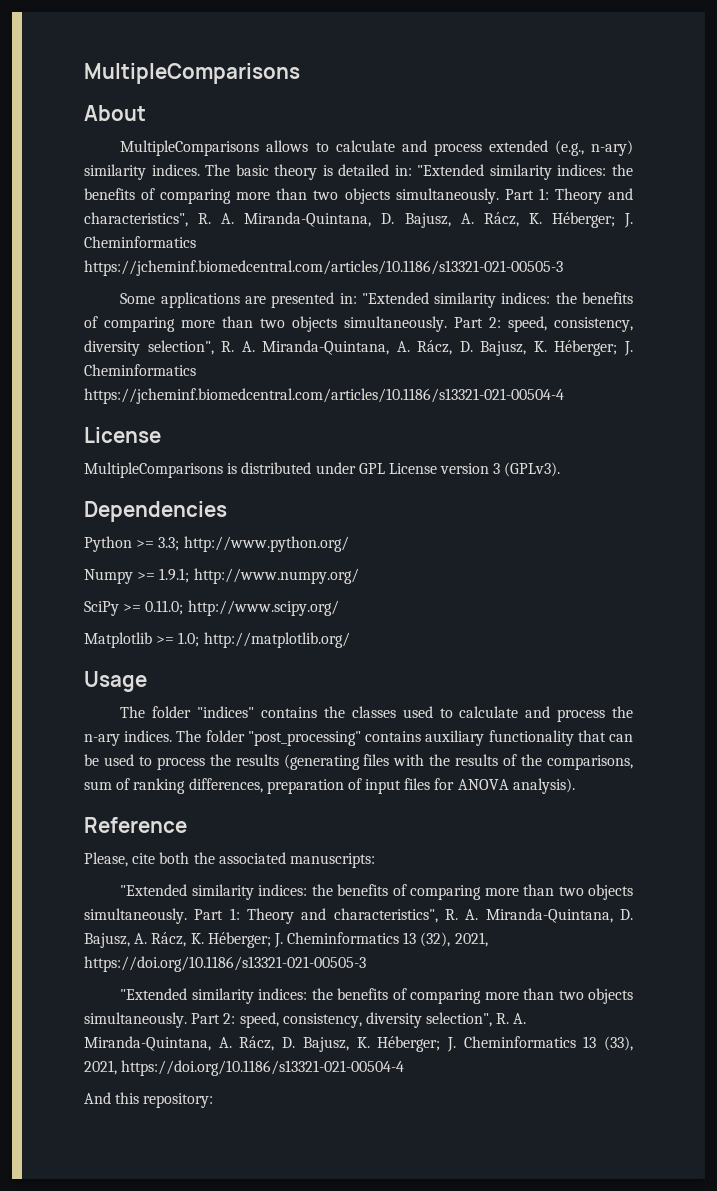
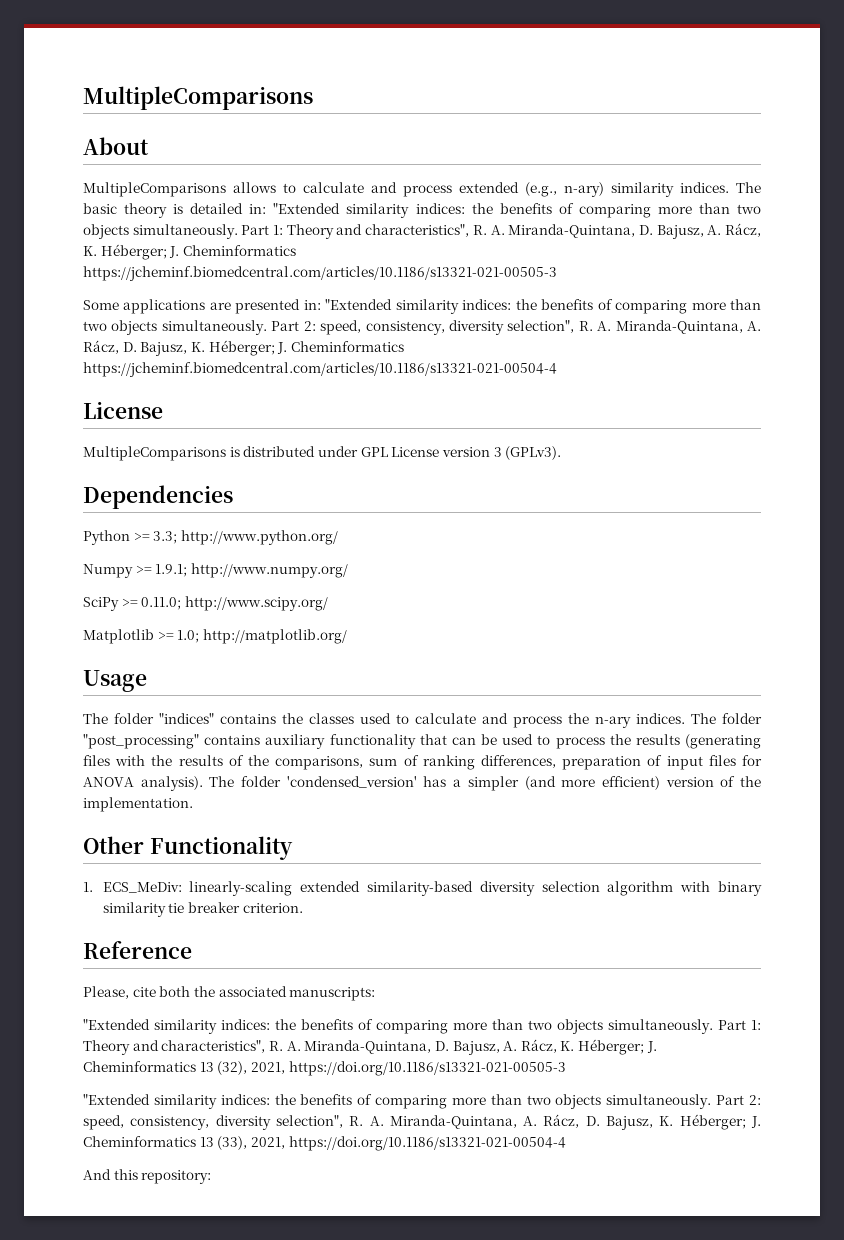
(575, 786) none -> [209,776,762,791] [83,797,193,812] [83,836,293,860] [83,881,762,896] [102,902,303,917] The folder 'condensed_version' has a simpler (and more efficient) version of the implementation. // Other Functionality // 1. ECS_MeDiv: linearly-scaling extended similarity-based diversity selection algorithm with binary similarity tie breaker criterion.

